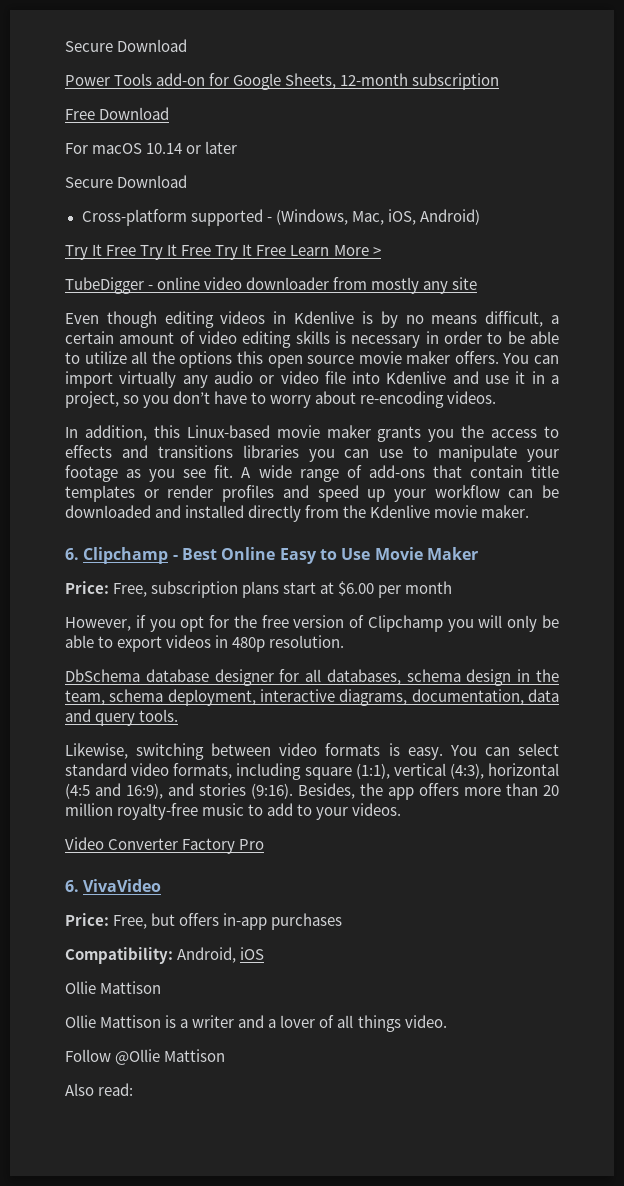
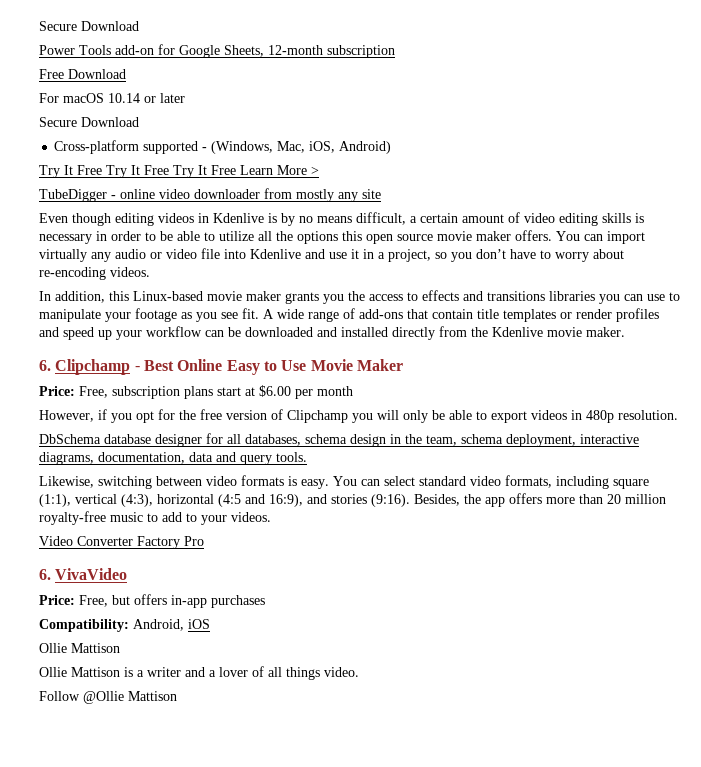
[65,1083,134,1096] // Also read: -> (177, 696) none

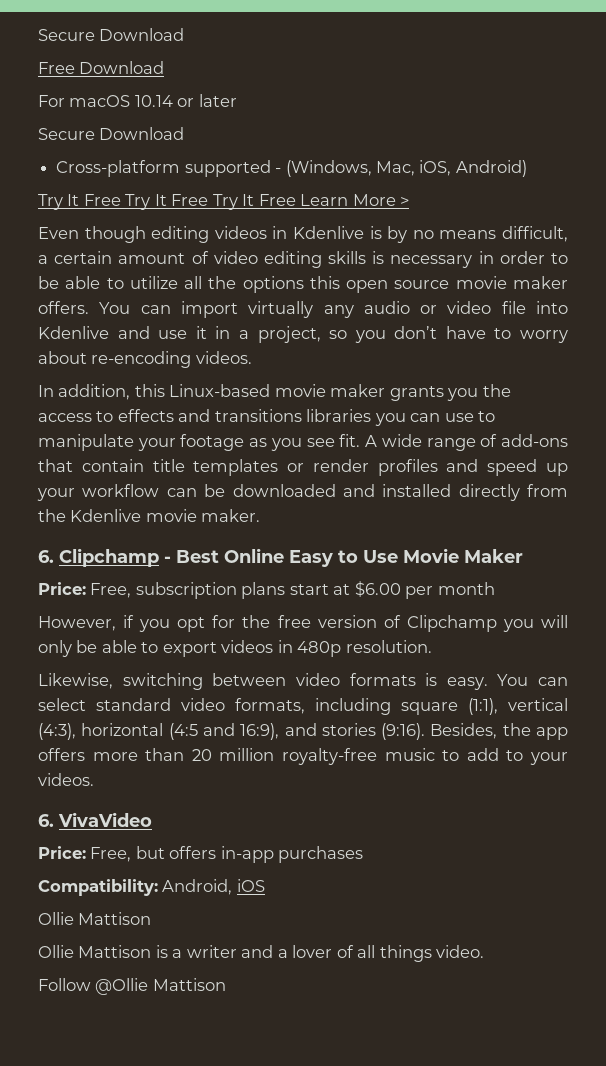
[39,21,139,31] [39,44,395,58] Secure Download // Power Tools add-on for Google Sheets, 12-month subscription -> [38,28,185,41] Secure Download
[39,188,381,202] // TubeDigger - online video downloader from mostly any site -> (410, 201) none
[39,433,639,447] [39,452,307,465] // DbSchema database designer for all databases, schema design in the team, schema deployment, interactive diagrams, documentation, data and query tools. -> (432, 646) none
[39,536,204,549] // Video Converter Factory Pro -> (94, 779) none

